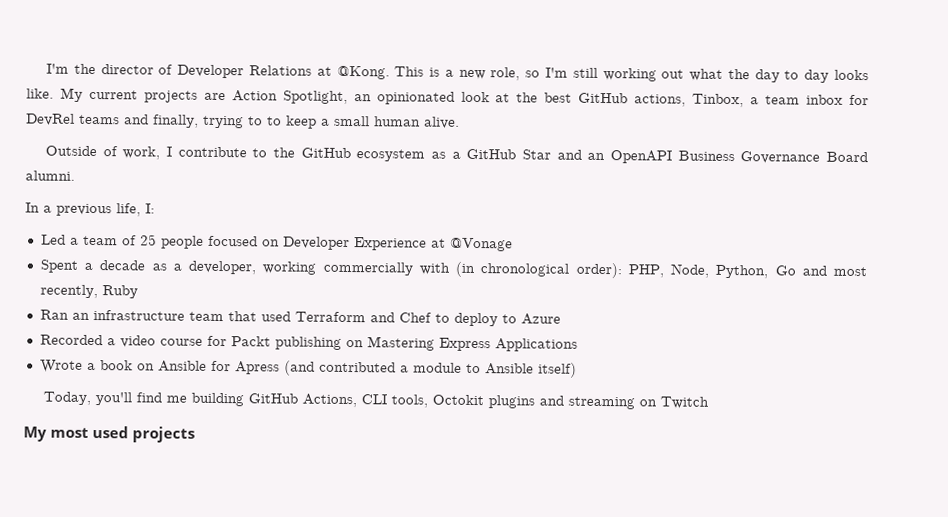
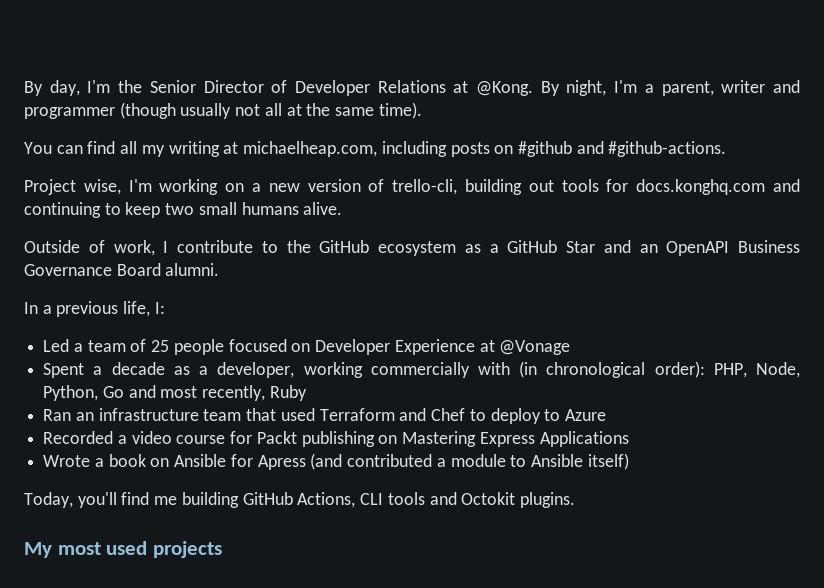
[46,63,154,75] I'm the director -> [24,80,264,96] By day, I'm the Senior Director
[394,66,870,83] [26,87,869,108] [26,113,421,129] This is a new role, so I'm still working out what the day to day looks like. My current projects are Action Spotlight, an opinionated look at the best GitHub actions, Tinbox, a team inbox for DevRel teams and finally, trying to to keep a small human -> [540,80,801,96] [24,102,422,119] [24,141,727,157] [24,179,800,195] [24,202,299,218] By night, I'm a parent, writer and programmer (though usually not all at the same time). // You can find all my writing at michaelheap.com, including posts on #github and #github-actions. // Project wise, I'm working on a new version of trello-cli, building out tools for docs.konghq.com and continuing to keep two small humans
[391,394,710,410] tools, Octokit plugins and streaming on Twitch -> [387,492,575,508] tools and Octokit plugins.

